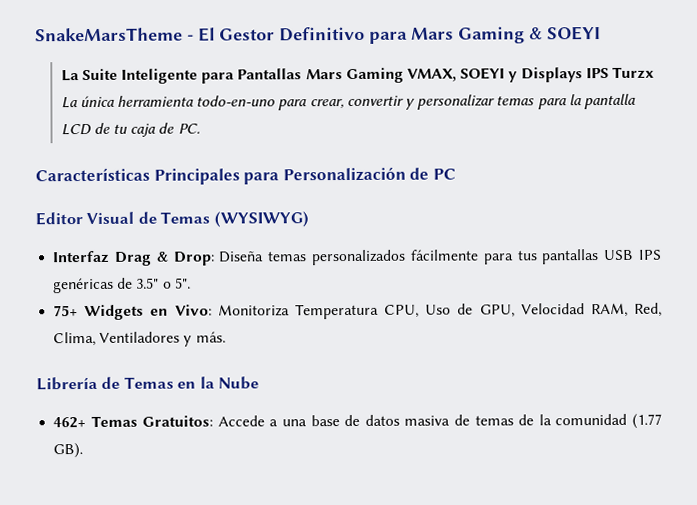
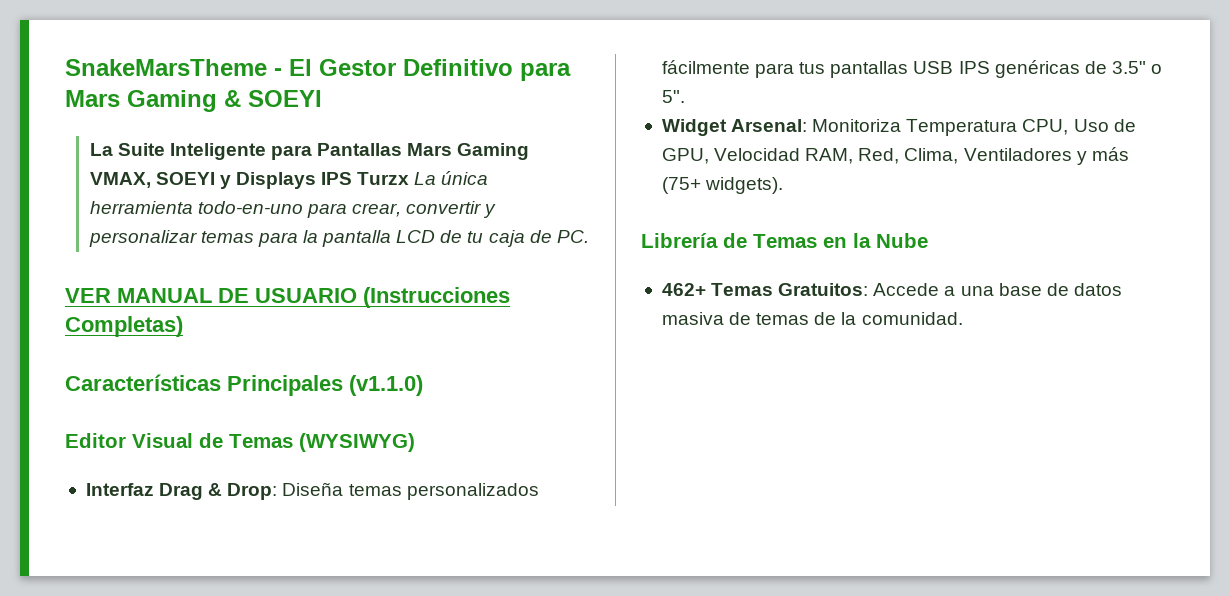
[35,166,456,185] Características Principales para Personalización de PC -> [65,287,510,308] [65,316,183,337] [65,374,423,396] VER MANUAL DE USUARIO (Instrucciones Completas) // Características Principales (v1.1.0)
[53,304,212,321] 75+ Widgets en Vivo: -> [661,119,808,136] Widget Arsenal:
[195,331,226,343] más. -> [1091,147,1129,161] [661,177,784,194] más (75+ widgets).
[555,413,663,429] [53,443,84,459] comunidad (1.77 GB). -> [861,312,963,325] comunidad.

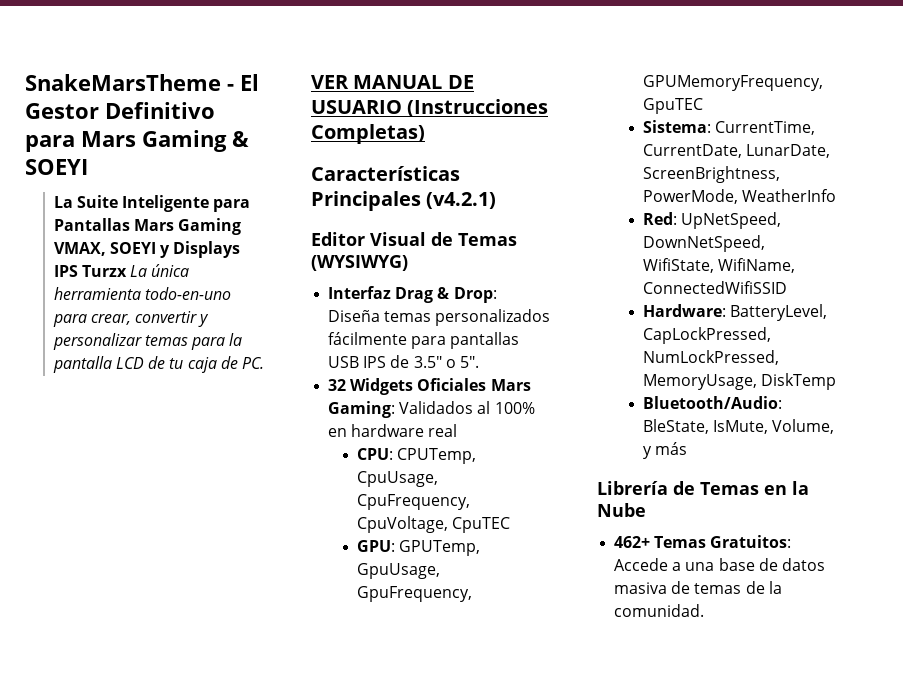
[349,375,423,396] (v1.1.0) -> [426,192,497,209] (v4.2.1)
[799,62,826,74] tus -> (447, 342) none
[994,60,1080,78] genéricas -> (387, 362) none
[661,119,1136,136] [661,148,1072,164] Widget Arsenal: Monitoriza Temperatura CPU, Uso de GPU, Velocidad RAM, Red, Clima, Ventiladores -> [328,378,531,395] [328,401,535,418] [328,424,458,437] [356,448,477,464] [356,471,438,487] [356,494,470,510] [356,516,511,533] [356,540,481,556] [356,563,440,579] [356,586,472,602] [642,75,823,91] [642,98,703,114] [642,120,816,135] [642,144,831,158] [642,166,780,183] [642,189,837,204] [642,212,782,229] [642,235,765,252] [642,258,796,273] [642,281,787,294] [642,304,828,321] [642,327,771,344] [642,350,779,365] [642,373,837,390] [642,396,782,409] [642,419,835,434] 32 Widgets Oficiales Mars Gaming: Validados al 100% en hardware real // CPU: CPUTemp, CpuUsage, CpuFrequency, CpuVoltage, CpuTEC // GPU: GPUTemp, GpuUsage, GpuFrequency, GPUMemoryFrequency, GpuTEC // Sistema: CurrentTime, CurrentDate, LunarDate, ScreenBrightness, PowerMode, WeatherInfo // Red: UpNetSpeed, DownNetSpeed, WifiState, WifiName, ConnectedWifiSSID // Hardware: BatteryLevel, CapLockPressed, NumLockPressed, MemoryUsage, DiskTemp // Bluetooth/Audio: BleState, IsMute, Volume,
[661,177,784,194] (75+ widgets). -> (688, 448) none

